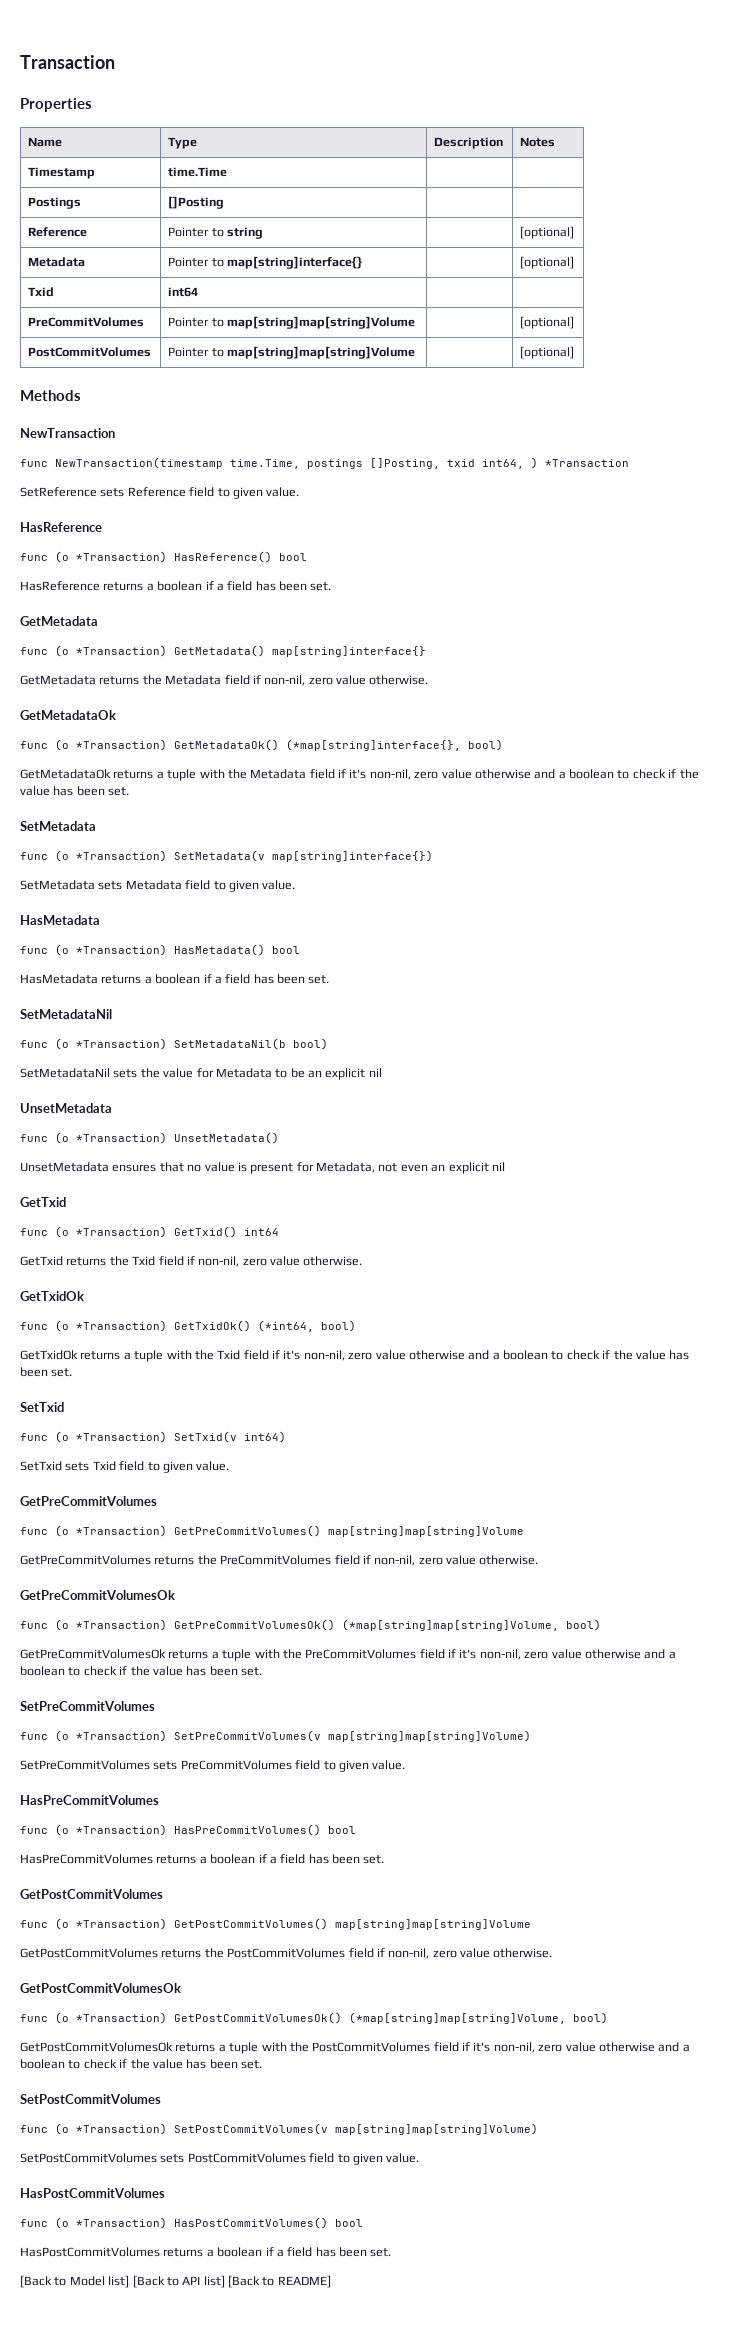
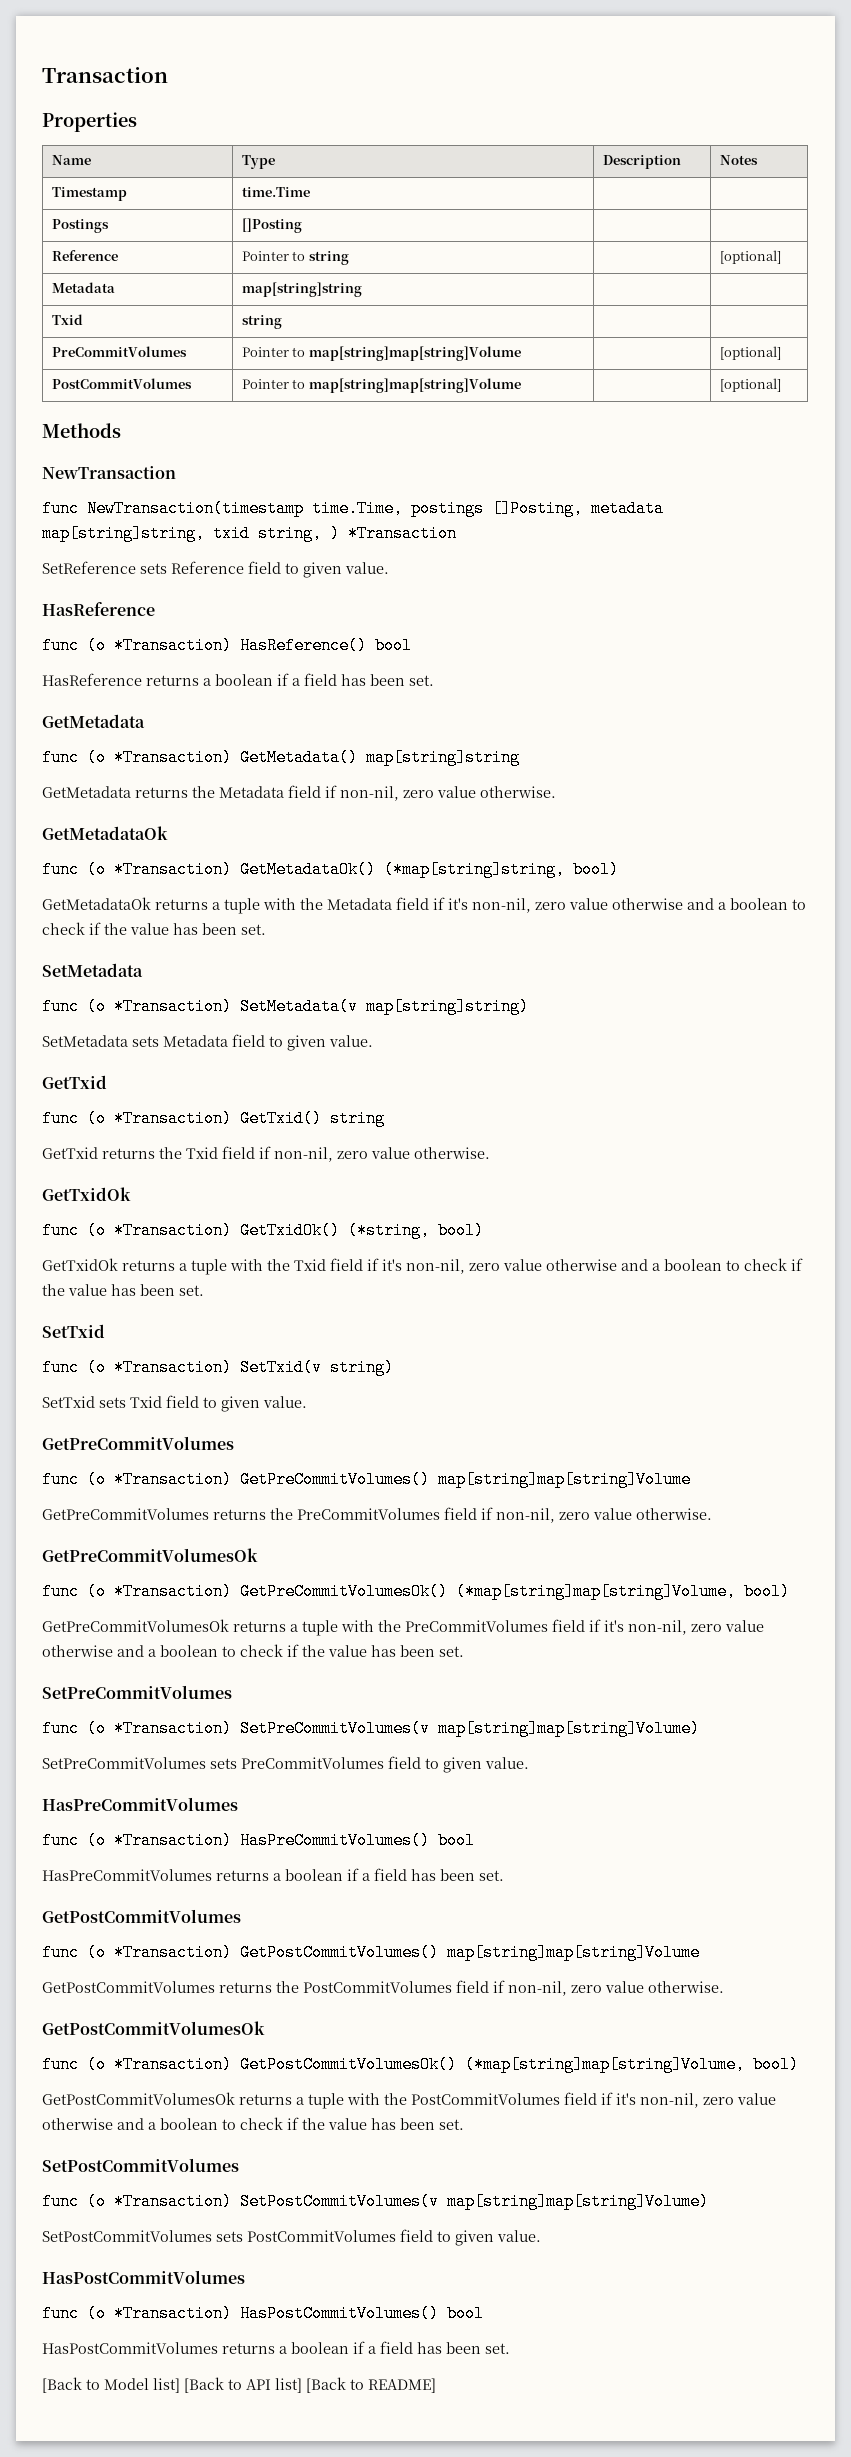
[168,256,362,269] [520,256,575,269] Pointer to map[string]interface{} | | [optional] -> [241,282,362,297] map[string]string | |
[168,287,199,297] int64 -> [241,315,282,329] string
[447,459,524,469] txid int64, -> [591,500,664,517] [42,525,322,542] metadata map[string]string, txid string,
[272,646,426,657] map[string]interface{} -> [366,749,520,766] map[string]string
[286,739,461,751] (*map[string]interface{}, -> [384,861,565,878] (*map[string]string,
[272,850,433,862] map[string]interface{}) -> [366,998,529,1015] map[string]string)
[20,915,100,925] [20,944,300,956] [20,974,330,984] [20,1009,112,1019] [20,1038,328,1050] [20,1068,382,1080] [20,1103,112,1113] [20,1132,279,1144] [20,1162,505,1174] // HasMetadata // func (o *Transaction) HasMetadata() bool // HasMetadata returns a boolean if a field has been set. // SetMetadataNil // func (o *Transaction) SetMetadataNil(b bool) // SetMetadataNil sets the value for Metadata to be an explicit nil // UnsetMetadata // func (o *Transaction) UnsetMetadata() // UnsetMetadata ensures that no value is present for Metadata, not even an explicit nil -> (373, 1041) none
[244,1228,279,1236] int64 -> [330,1110,385,1127] string
[258,1320,314,1332] (*int64, -> [348,1222,430,1239] (*string,
[244,1431,286,1443] int64) -> [330,1359,394,1376] string)

